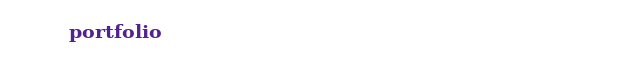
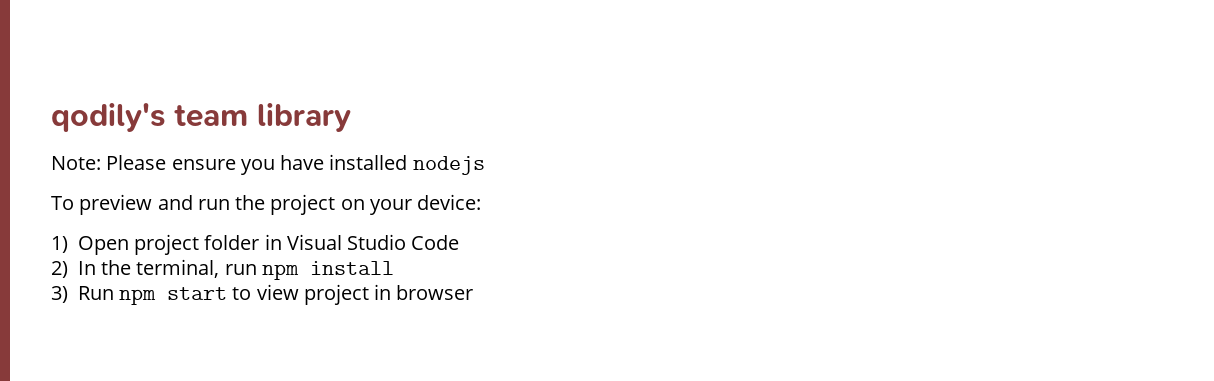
[69,24,162,42] portfolio -> [51,103,351,132] [51,154,485,175] [51,194,482,215] [51,234,460,255] [51,259,394,280] [51,284,474,305] qodily's team library // Note: Please ensure you have installed nodejs // To preview and run the project on your device: // 1) Open project folder in Visual Studio Code // 2) In the terminal, run npm install // 3) Run npm start to view project in browser

